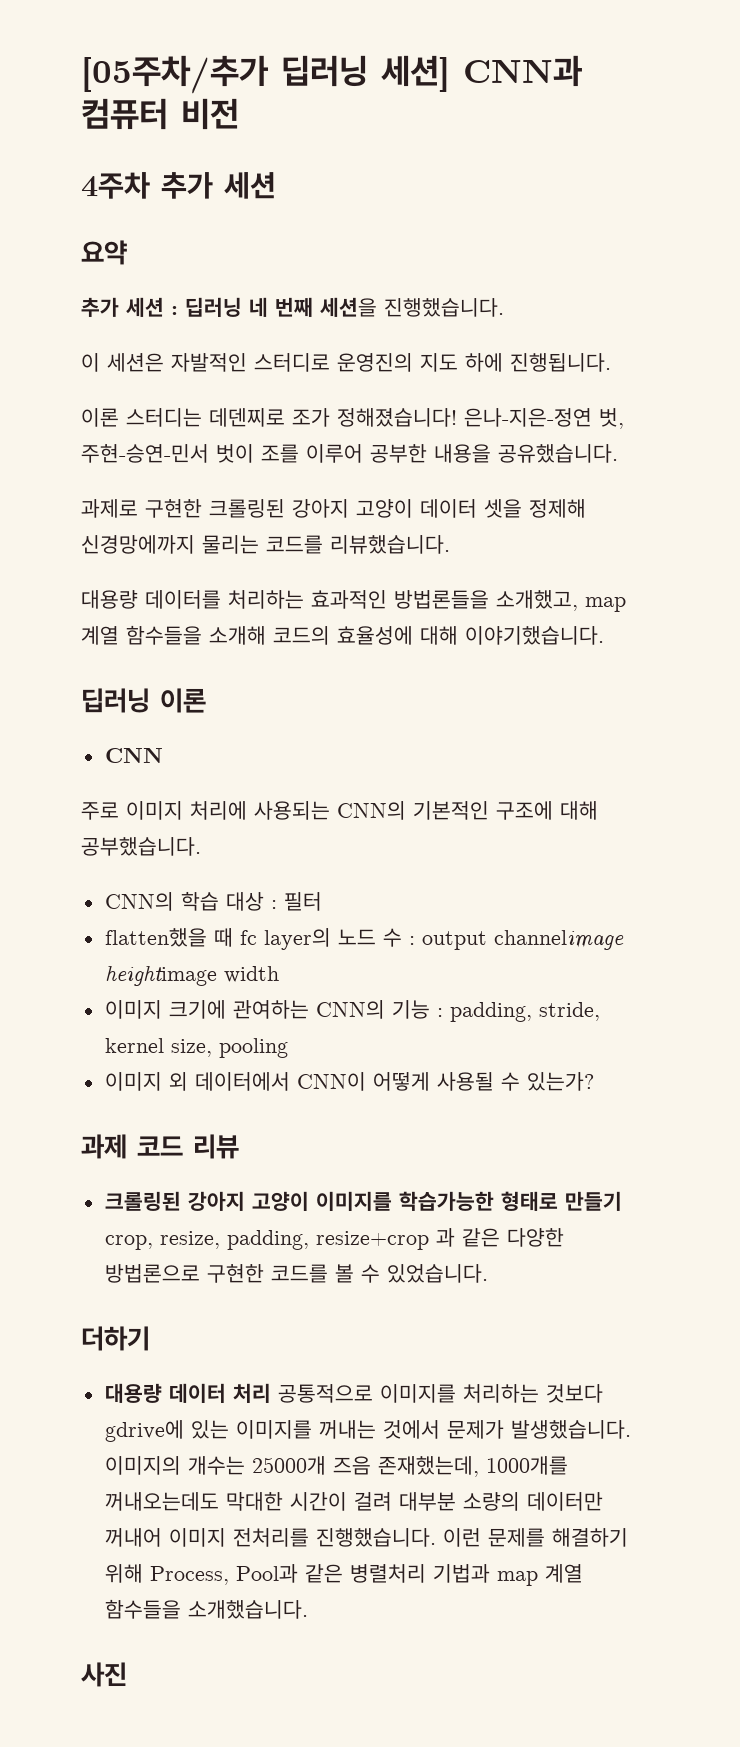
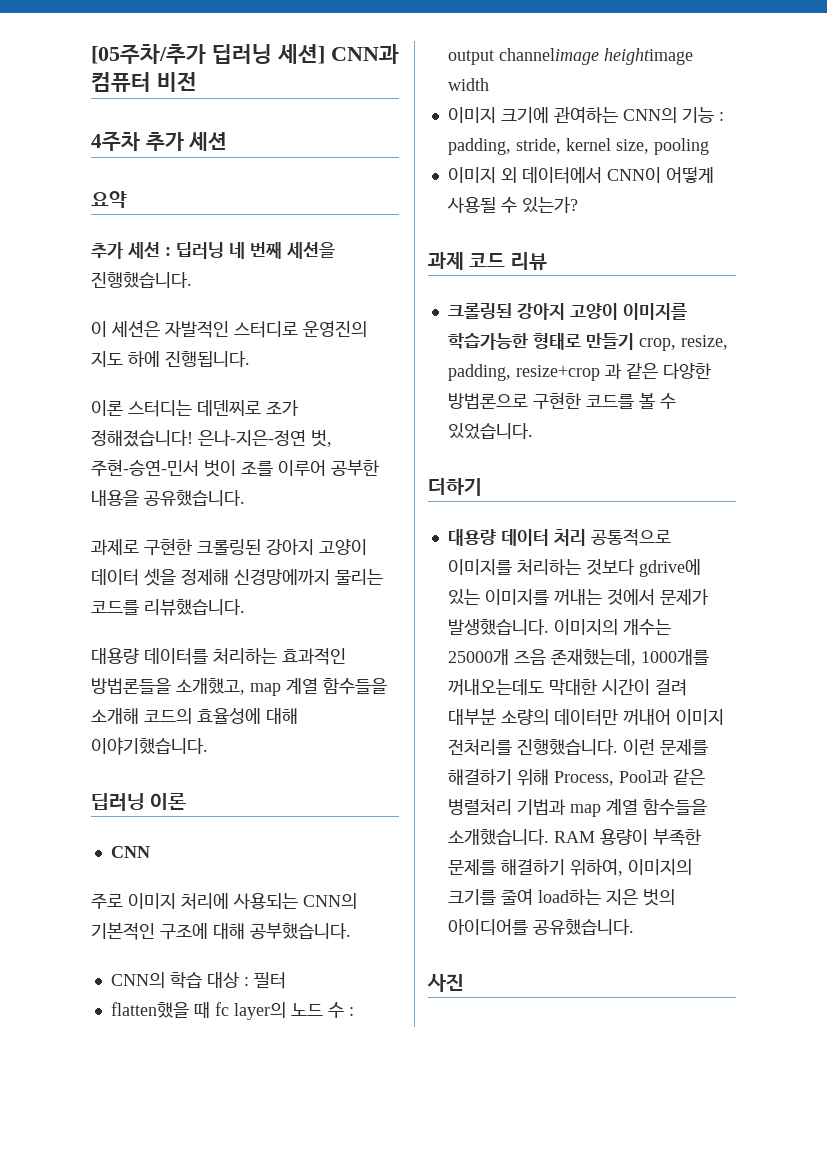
(308, 1609) none -> [553,828,701,846] [447,859,692,876] [447,889,675,906] [447,919,634,935] RAM 용량이 부족한 문제를 해결하기 위하여, 이미지의 크기를 줄여 load하는 지은 벗의 아이디어를 공유했습니다.

